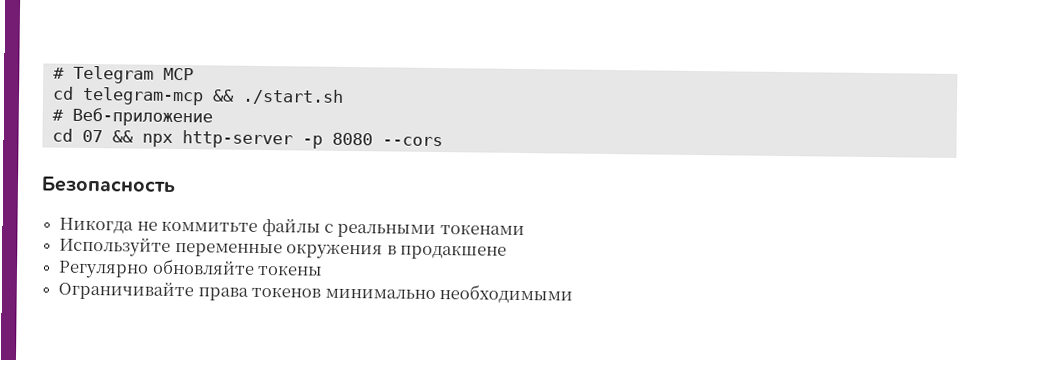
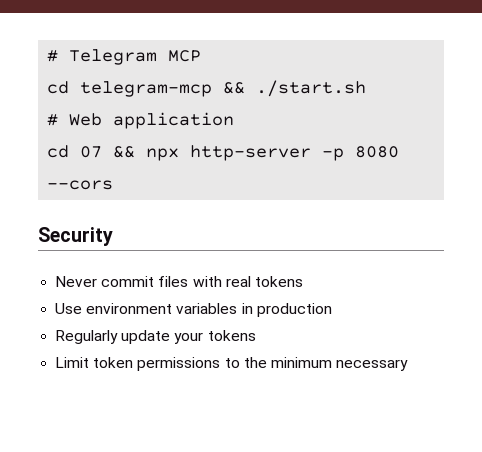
[71,107,213,127] Веб-приложение -> [69,112,235,129] Web application
[41,176,176,193] [59,217,525,239] [59,236,507,260] [58,258,324,279] [58,280,573,304] Безопасность // Никогда не коммитьте файлы с реальными токенами // Используйте переменные окружения в продакшене // Регулярно обновляйте токены // Ограничивайте права токенов минимально необходимыми -> [38,227,113,246] [55,276,303,287] [55,303,332,317] [55,330,256,344] [55,357,409,371] Security // Never commit files with real tokens // Use environment variables in production // Regularly update your tokens // Limit token permissions to the minimum necessary

